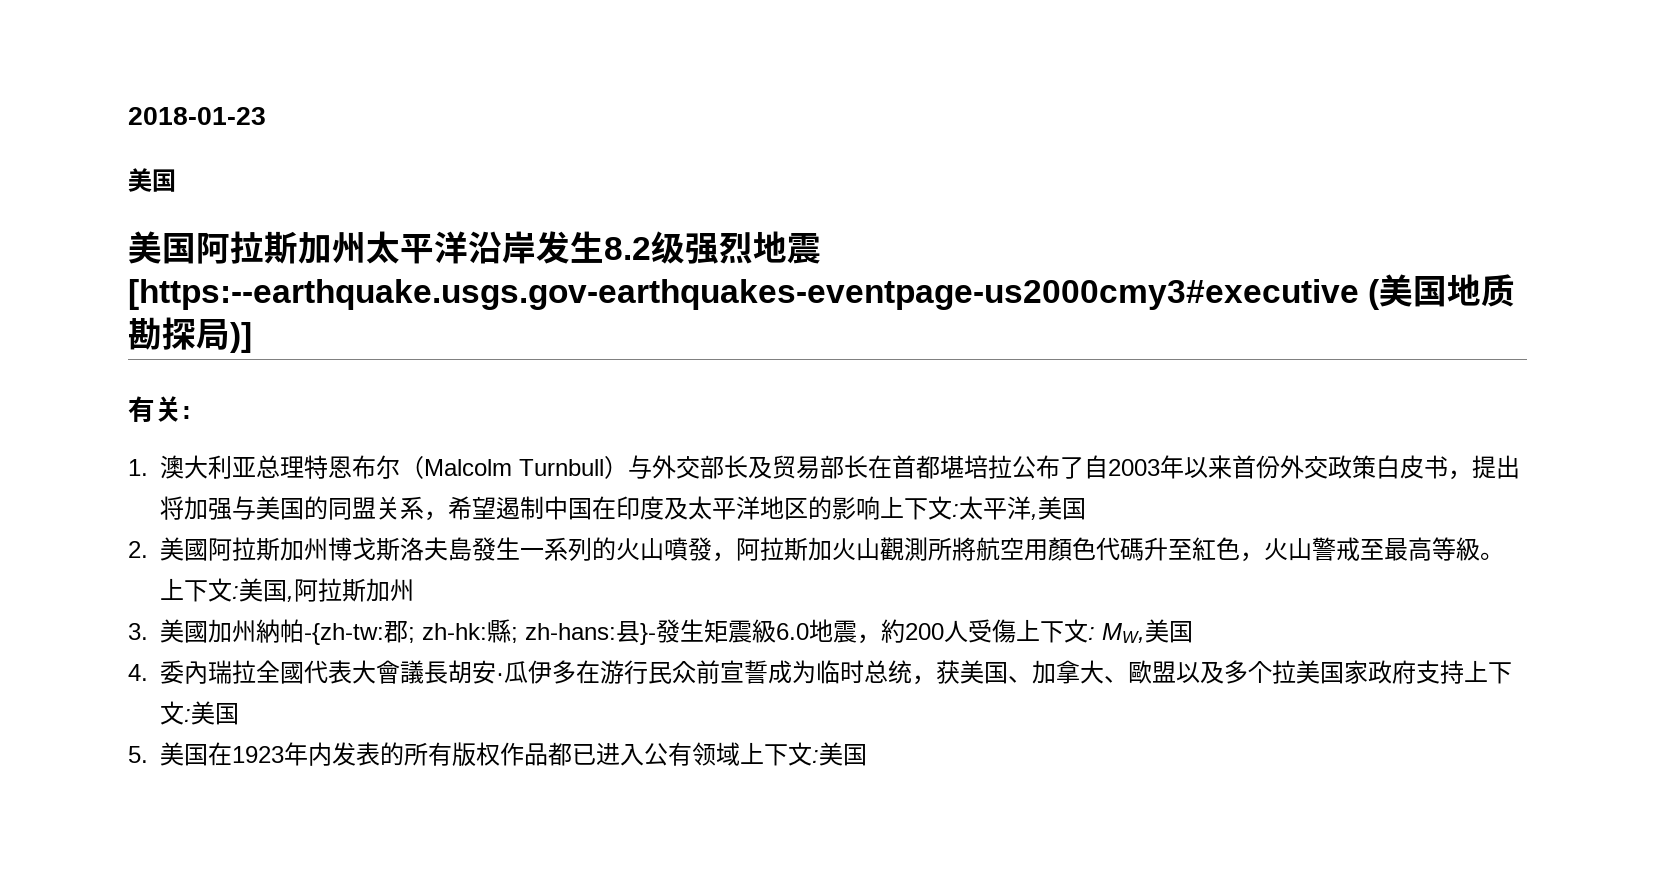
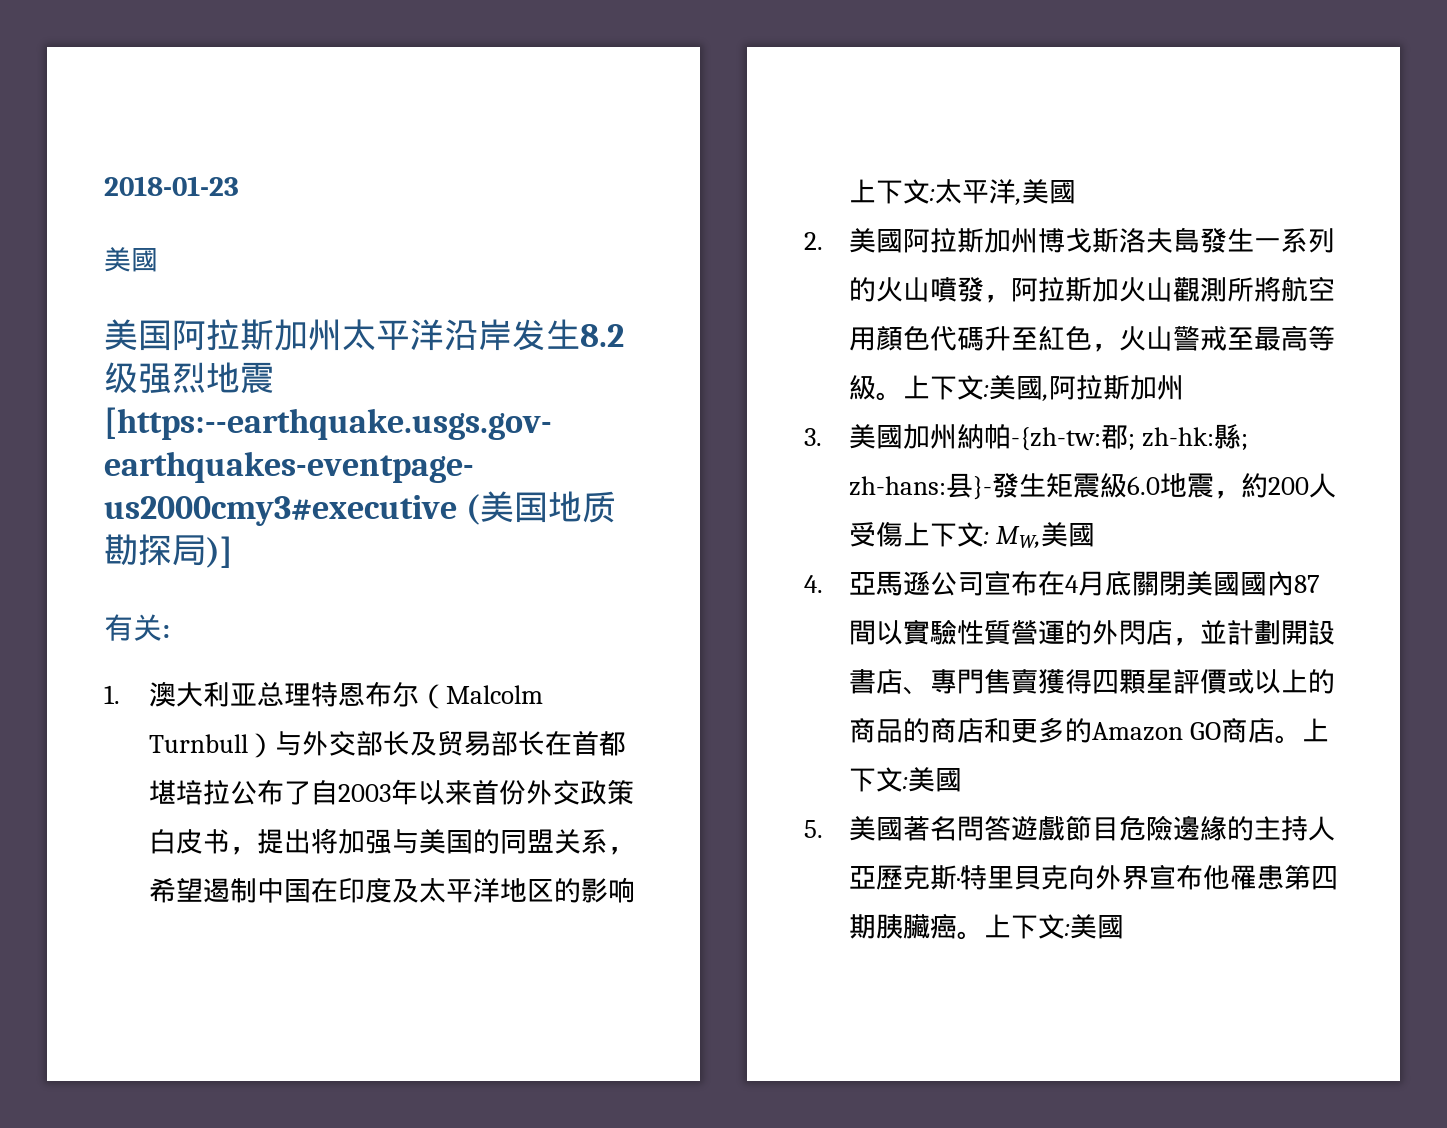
[152,169,176,192] 国 -> [131,248,158,272] 國
[1061,498,1086,520] 国 -> [1048,180,1076,204] 國
[262,580,287,602] 国 -> [1015,376,1043,400] 國
[1168,621,1193,643] 国 -> [1067,523,1095,547] 國
[159,660,1512,685] [159,701,239,725] 委內瑞拉全國代表大會議長胡安·瓜伊多在游行民众前宣誓成为临时总统，获美国、加拿大、歐盟以及多个拉美国家政府支持上下文:美国 -> [848,570,1320,596] [848,619,1335,646] [848,668,1335,695] [848,717,1329,744] [848,767,962,792] 亞馬遜公司宣布在4月底關閉美國國內87間以實驗性質營運的外閃店，並計劃開設書店、專門售賣獲得四顆星評價或以上的商品的商店和更多的Amazon GO商店。上下文:美國
[183,742,867,766] 国在1923年内发表的所有版权作品都已进入公有领域上下文:美国 -> [875,815,1335,841] [848,864,1338,890] [848,913,1124,940] 國著名問答遊戲節目危險邊緣的主持人亞歷克斯·特里貝克向外界宣布他罹患第四期胰臟癌。上下文:美國

